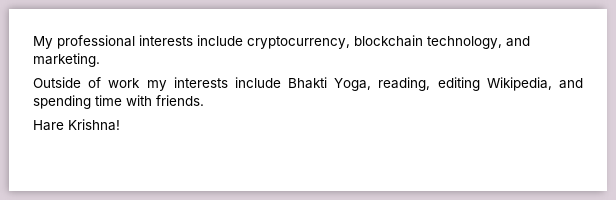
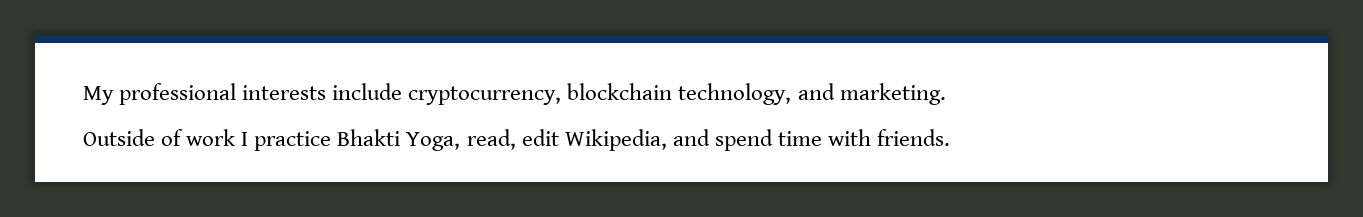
[146,77,480,91] my interests include Bhakti Yoga, reading, editing -> [241,129,559,151] I practice Bhakti Yoga, read, edit
[33,95,91,109] spending -> [714,129,773,151] spend
[33,119,120,131] // Hare Krishna! -> (951, 137) none

